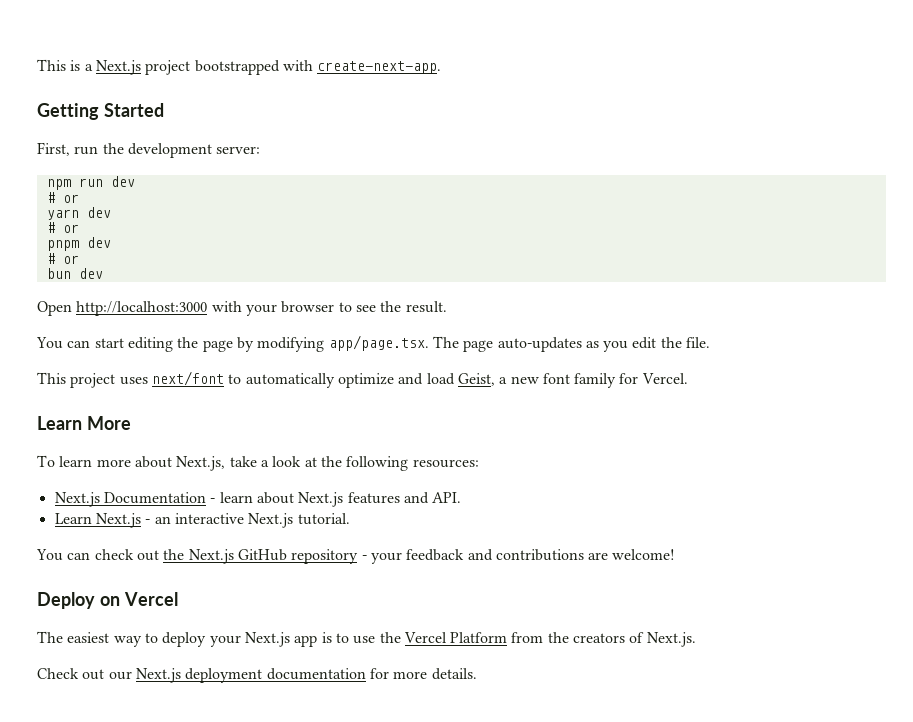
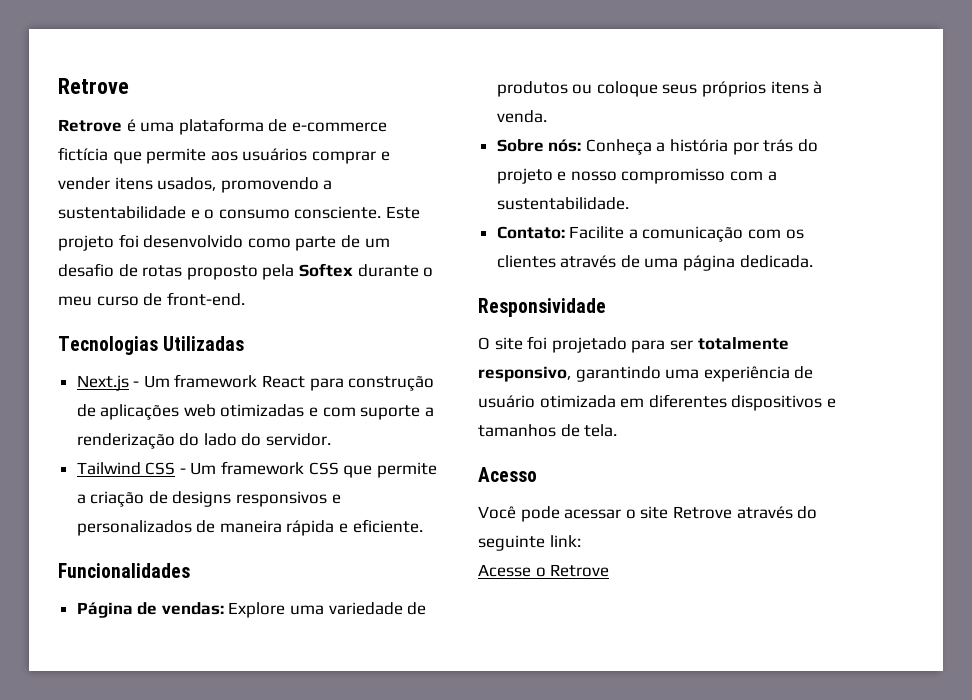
[37,59,442,75] [37,103,164,120] [37,142,261,158] [46,176,135,190] [46,192,79,203] [46,207,111,220] [46,222,79,233] [46,237,111,251] [46,253,79,264] [46,268,103,279] [37,301,447,316] [36,335,711,352] [37,371,688,388] [37,416,131,430] [37,455,479,471] [54,492,462,507] [54,513,350,528] [36,549,676,564] [37,592,178,609] [37,631,696,647] [37,668,477,683] This is a Next.js project bootstrapped with create-next-app. // Getting Started // First, run the development server: // npm run dev // # or // yarn dev // # or // pnpm dev // # or // bun dev // Open http://localhost:3000 with your browser to see the result. // You can start editing the page by modifying app/page.tsx. The page auto-updates as you edit the file. // This project uses next/font to automatically optimize and load Geist, a new font family for Vercel. // Learn More // To learn more about Next.js, take a look at the following resources: // Next.js Documentation - learn about Next.js features and API. // Learn Next.js - an interactive Next.js tutorial. // You can check out the Next.js GitHub repository - your feedback and contributions are welcome! // Deploy on Vercel // The easiest way to deploy your Next.js app is to use the Vercel Platform from the creators of Next.js. // Check out our Next.js deployment documentation for more details. -> [58,78,129,94] [58,118,387,135] [58,147,390,164] [58,177,333,193] [58,206,420,219] [58,234,390,251] [58,263,434,280] [58,292,245,306] [58,336,245,355] [76,374,435,391] [76,404,434,420] [76,433,332,449] [76,461,437,478] [76,491,341,507] [76,519,423,536] [58,563,190,578] [76,602,427,618] [496,81,823,97] [496,110,547,123] [496,139,818,155] [496,168,777,184] [496,197,629,210] [496,226,804,242] [496,255,813,271] [478,298,606,317] [478,336,789,353] [478,366,814,382] [478,394,836,411] [478,424,618,437] [478,467,537,482] [478,506,818,522] [478,535,581,551] [478,564,610,577] Retrove // Retrove é uma plataforma de e-commerce fictícia que permite aos usuários comprar e vender itens usados, promovendo a sustentabilidade e o consumo consciente. Este projeto foi desenvolvido como parte de um desafio de rotas proposto pela Softex durante o meu curso de front-end. // Tecnologias Utilizadas // Next.js - Um framework React para construção de aplicações web otimizadas e com suporte a renderização do lado do servidor. // Tailwind CSS - Um framework CSS que permite a criação de designs responsivos e personalizados de maneira rápida e eficiente. // Funcionalidades // Página de vendas: Explore uma variedade de produtos ou coloque seus próprios itens à venda. // Sobre nós: Conheça a história por trás do projeto e nosso compromisso com a sustentabilidade. // Contato: Facilite a comunicação com os clientes através de uma página dedicada. // Responsividade // O site foi projetado para ser totalmente responsivo, garantindo uma experiência de usuário otimizada em diferentes dispositivos e tamanhos de tela. // Acesso // Você pode acessar o site Retrove através do seguinte link: // Acesse o Retrove

